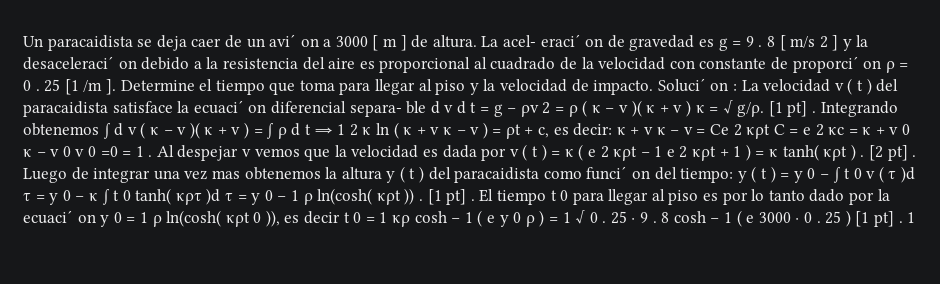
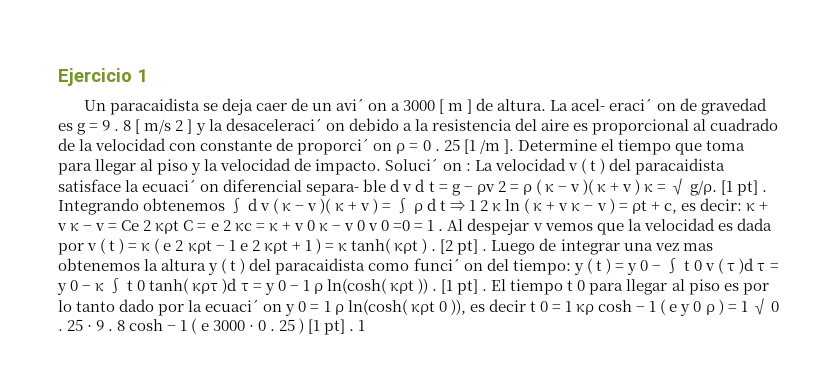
(23, 41) none -> [58,68,148,86] Ejercicio 1 //

